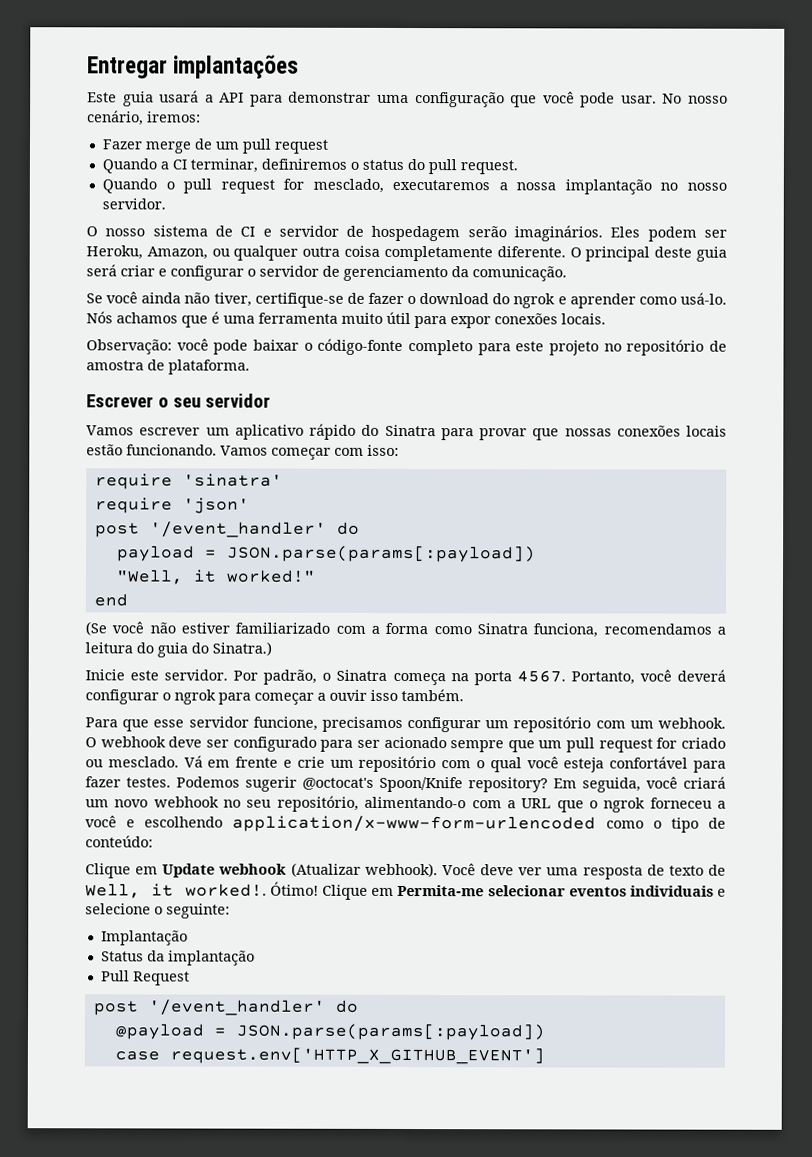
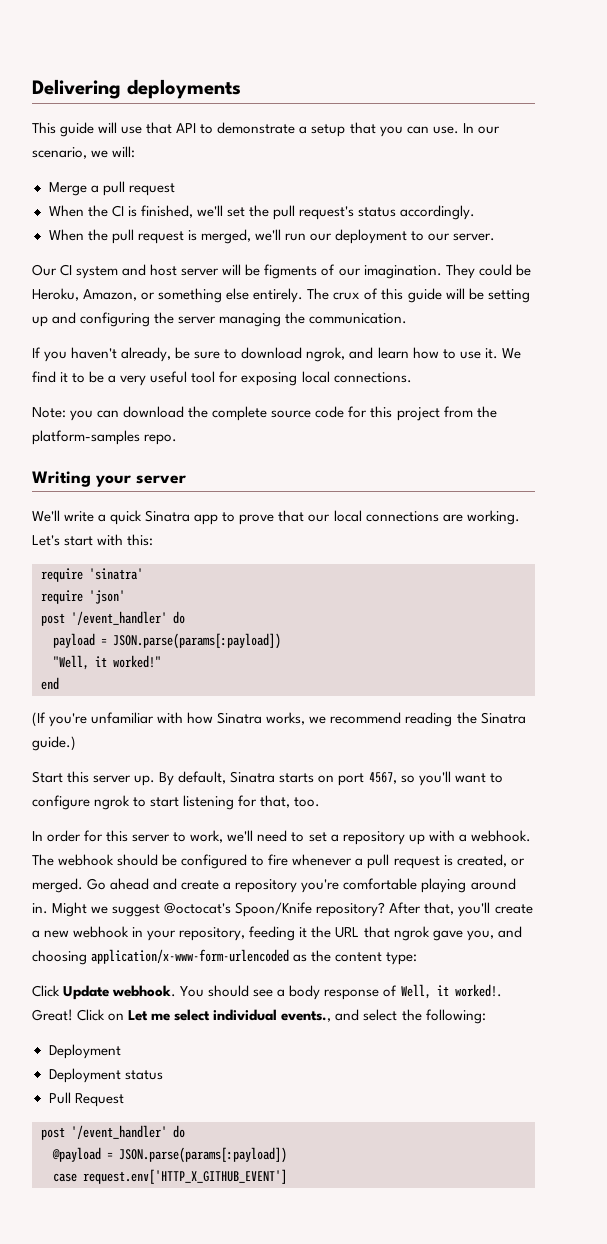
[87,54,300,79] [87,90,728,108] [87,110,201,126] [101,138,328,154] [101,158,518,175] [101,178,727,195] [101,198,166,210] [86,225,727,242] [86,245,727,262] [86,264,567,282] [86,291,727,309] [86,311,606,329] [86,338,727,356] [86,359,250,375] [86,393,271,408] [86,423,727,441] [86,444,399,460] Entregar implantações // Este guia usará a API para demonstrar uma configuração que você pode usar. No nosso cenário, iremos: // Fazer merge de um pull request // Quando a CI terminar, definiremos o status do pull request. // Quando o pull request for mesclado, executaremos a nossa implantação no nosso servidor. // O nosso sistema de CI e servidor de hospedagem serão imaginários. Eles podem ser Heroku, Amazon, ou qualquer outra coisa completamente diferente. O principal deste guia será criar e configurar o servidor de gerenciamento da comunicação. // Se você ainda não tiver, certifique-se de fazer o download do ngrok e aprender como usá-lo. Nós achamos que é uma ferramenta muito útil para expor conexões locais. // Observação: você pode baixar o código-fonte completo para este projeto no repositório de amostra de plataforma. // Escrever o seu servidor // Vamos escrever um aplicativo rápido do Sinatra para provar que nossas conexões locais estão funcionando. Vamos começar com isso: -> [32,79,241,99] [32,122,500,137] [32,146,136,159] [48,181,175,196] [48,205,476,220] [48,229,496,244] [32,264,531,279] [32,288,530,303] [32,312,408,327] [32,347,521,362] [32,371,412,386] [32,406,497,421] [32,430,178,445] [32,471,186,487] [32,510,520,525] [32,534,154,546] Delivering deployments // This guide will use that API to demonstrate a setup that you can use. In our scenario, we will: // Merge a pull request // When the CI is finished, we'll set the pull request's status accordingly. // When the pull request is merged, we'll run our deployment to our server. // Our CI system and host server will be figments of our imagination. They could be Heroku, Amazon, or something else entirely. The crux of this guide will be setting up and configuring the server managing the communication. // If you haven't already, be sure to download ngrok, and learn how to use it. We find it to be a very useful tool for exposing local connections. // Note: you can download the complete source code for this project from the platform-samples repo. // Writing your server // We'll write a quick Sinatra app to prove that our local connections are working. Let's start with this:
[85,621,726,638] [85,641,272,658] [85,669,727,686] [85,688,464,705] [85,716,726,733] [85,736,726,753] [85,755,726,773] [85,776,726,793] [85,795,726,813] [85,815,726,833] [85,835,153,848] [85,862,726,880] [85,881,726,900] [85,903,230,919] [100,930,188,946] [100,950,255,966] (Se você não estiver familiarizado com a forma como Sinatra funciona, recomendamos a leitura do guia do Sinatra.) // Inicie este servidor. Por padrão, o Sinatra começa na porta 4567. Portanto, você deverá configurar o ngrok para começar a ouvir isso também. // Para que esse servidor funcione, precisamos configurar um repositório com um webhook. O webhook deve ser configurado para ser acionado sempre que um pull request for criado ou mesclado. Vá em frente e crie um repositório com o qual você esteja confortável para fazer testes. Podemos sugerir @octocat's Spoon/Knife repository? Em seguida, você criará um novo webhook no seu repositório, alimentando-o com a URL que o ngrok forneceu a você e escolhendo application/x-www-form-urlencoded como o tipo de conteúdo: // Clique em Update webhook (Atualizar webhook). Você deve ver uma resposta de texto de Well, it worked!. Ótimo! Clique em Permita-me selecionar eventos individuais e selecione o seguinte: // Implantação // Status da implantação -> [32,712,526,727] [32,736,76,751] [32,771,503,786] [32,795,321,810] [32,830,531,845] [32,854,525,869] [32,878,516,893] [32,902,533,917] [32,926,522,941] [32,949,418,965] [32,984,502,1000] [32,1009,486,1024] [48,1044,121,1059] [48,1068,163,1083] (If you're unfamiliar with how Sinatra works, we recommend reading the Sinatra guide.) // Start this server up. By default, Sinatra starts on port 4567, so you'll want to configure ngrok to start listening for that, too. // In order for this server to work, we'll need to set a repository up with a webhook. The webhook should be configured to fire whenever a pull request is created, or merged. Go ahead and create a repository you're comfortable playing around in. Might we suggest @octocat's Spoon/Knife repository? After that, you'll create a new webhook in your repository, feeding it the URL that ngrok gave you, and choosing application/x-www-form-urlencoded as the content type: // Click Update webhook. You should see a body response of Well, it worked!. Great! Click on Let me select individual events., and select the following: // Deployment // Deployment status

